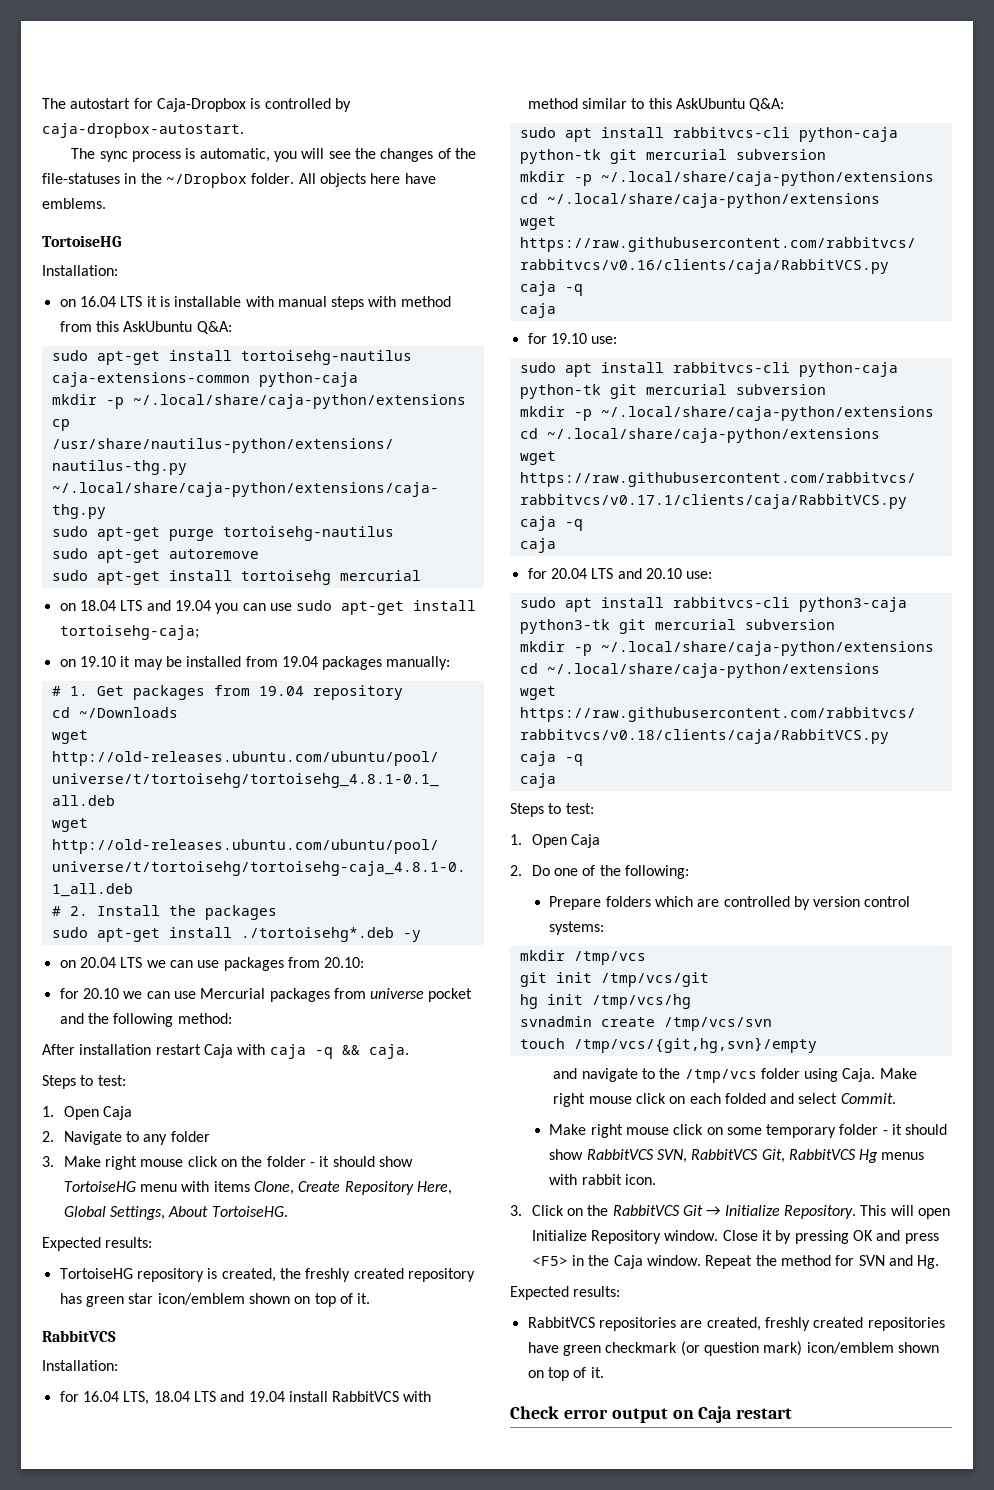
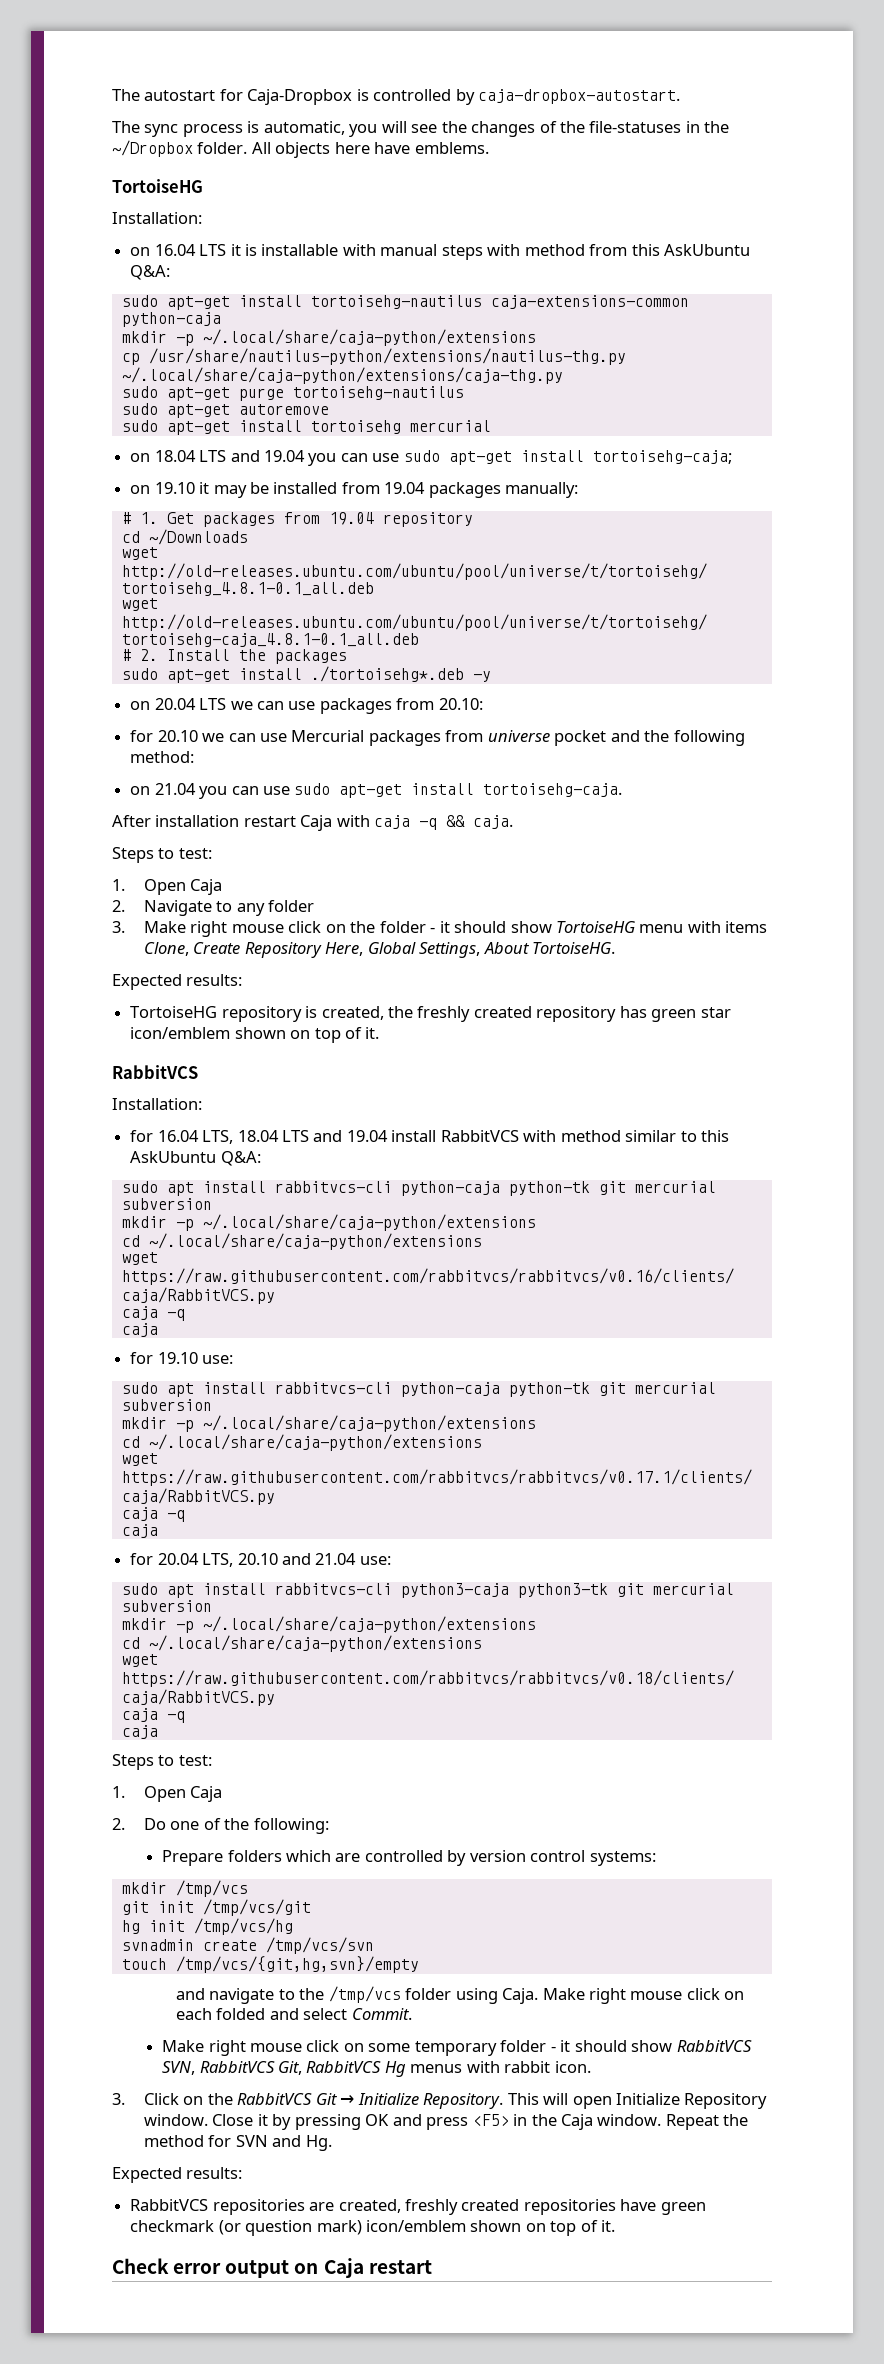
(232, 1018) none -> [130,783,623,799] // on 21.04 you can use sudo apt-get install tortoisehg-caja.
[591,568,682,579] LTS and 20.10 -> [202,1553,357,1567] LTS, 20.10 and 21.04

